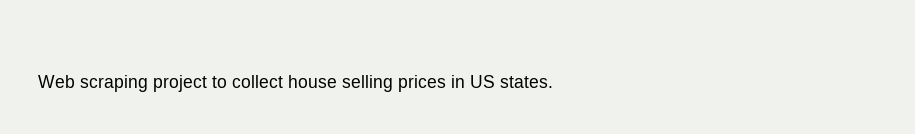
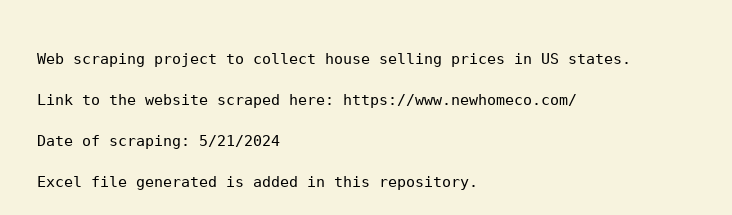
(553, 82) none -> [37,94,577,108] [37,135,280,149] [37,176,478,190] // Link to the website scraped here: https://www.newhomeco.com/ // Date of scraping: 5/21/2024 // Excel file generated is added in this repository.

